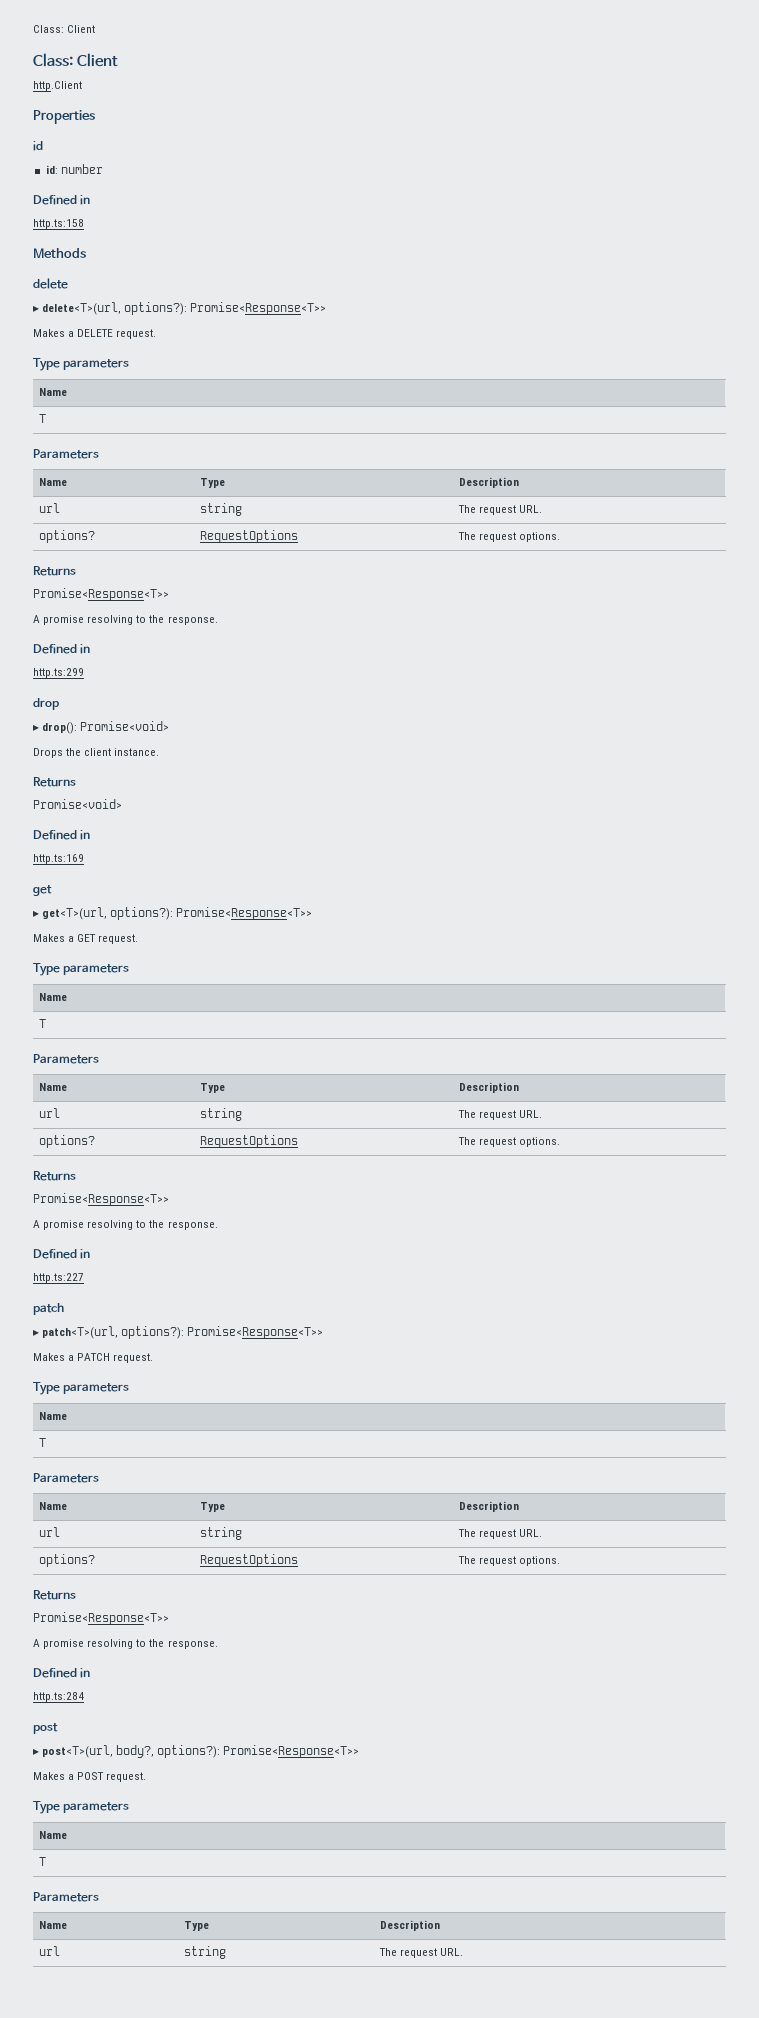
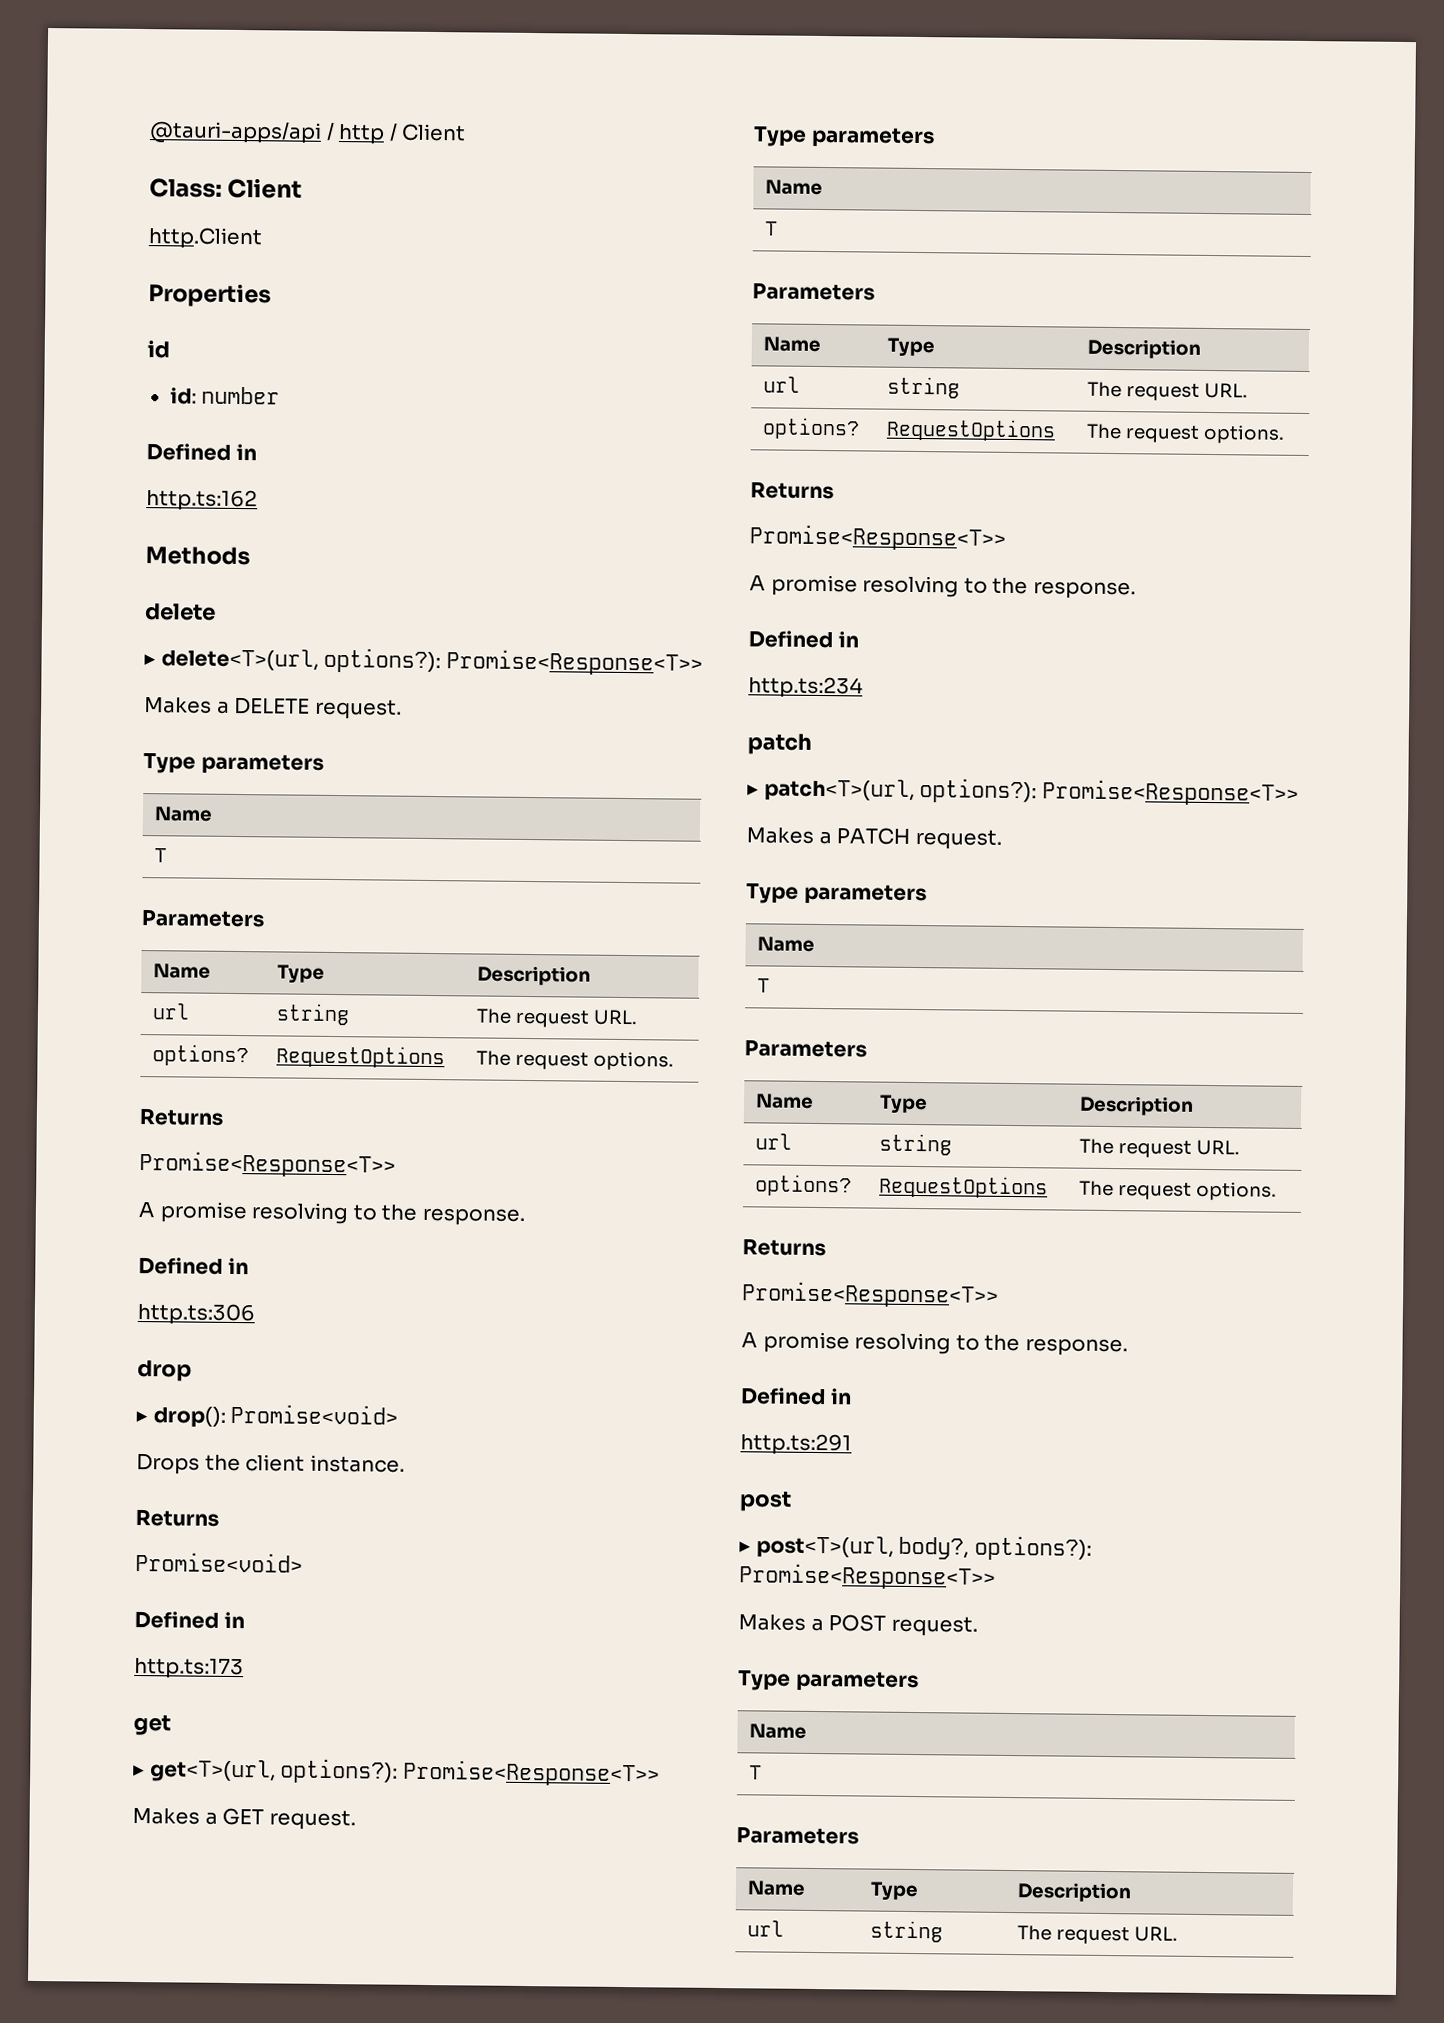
[33,25,64,33] Class: -> [149,121,398,145] @tauri-apps/api / http /
[33,219,84,229] http.ts:158 -> [146,489,258,512] http.ts:162
[33,668,84,678] http.ts:299 -> [137,1303,255,1326] http.ts:306
[33,854,84,864] http.ts:169 -> [134,1657,244,1680] http.ts:173
[33,1273,84,1283] http.ts:227 -> [748,676,863,699] http.ts:234
[33,1692,84,1702] http.ts:284 -> [740,1433,852,1456] http.ts:291

